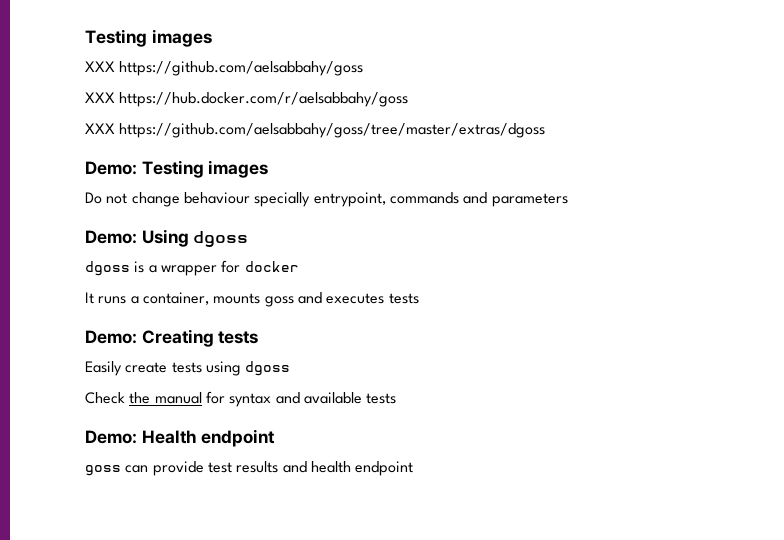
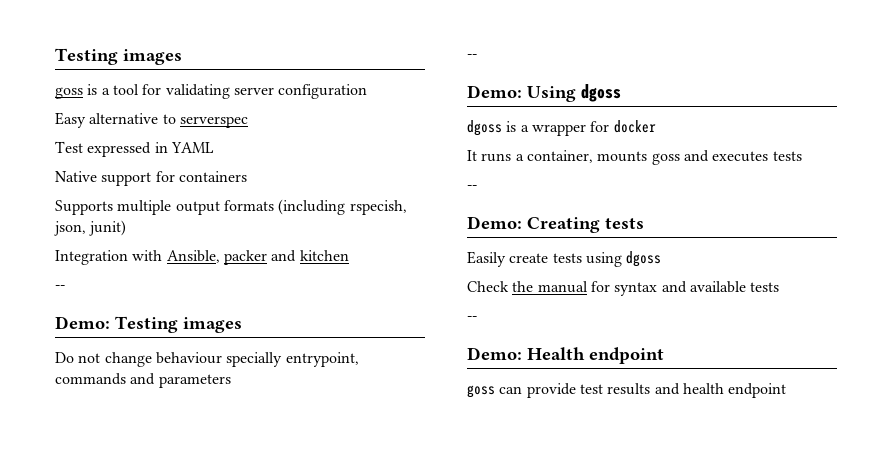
[85,29,212,47] [85,61,364,76] [85,92,409,107] [85,123,546,138] Testing images // XXX https://github.com/aelsabbahy/goss // XXX https://hub.docker.com/r/aelsabbahy/goss // XXX https://github.com/aelsabbahy/goss/tree/master/extras/dgoss -> [55,48,182,65] [55,84,368,99] [55,112,248,128] [55,141,214,157] [55,171,247,186] [55,199,407,215] [54,220,127,236] [55,250,349,265] [55,285,65,290] Testing images // goss is a tool for validating server configuration // Easy alternative to serverspec // Test expressed in YAML // Native support for containers // Supports multiple output formats (including rspecish, json, junit) // Integration with Ansible, packer and kitchen // --
(568, 200) none -> [467,54,477,59] // --
(419, 298) none -> [467,185,477,190] // --
(397, 398) none -> [467,316,477,321] // --

